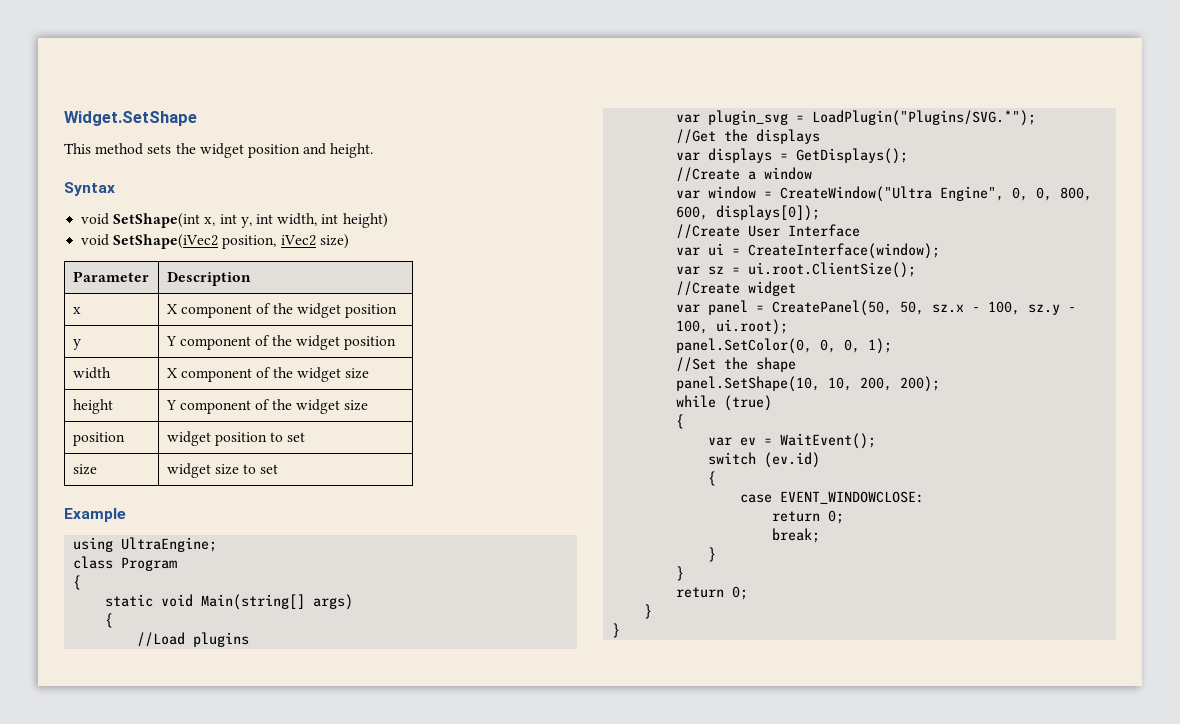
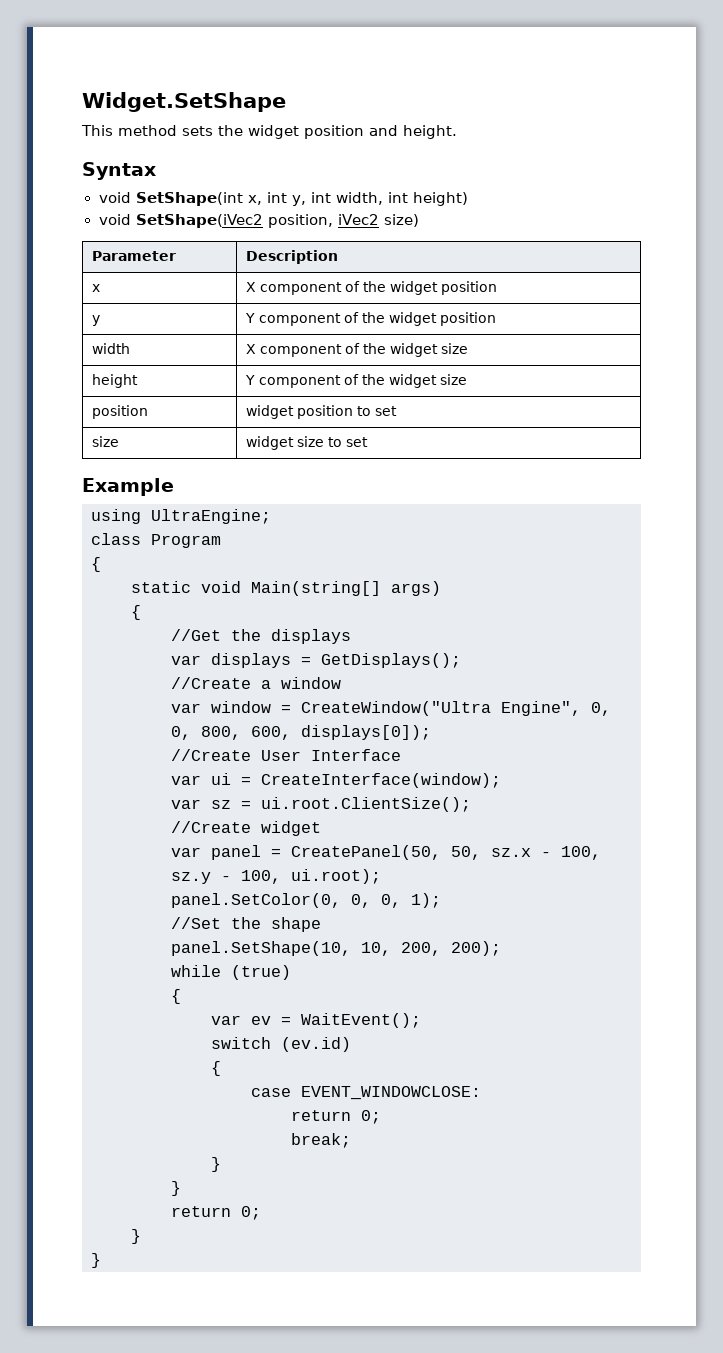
[137,632,250,647] [676,110,1037,126] // //Load plugins // var plugin_svg = LoadPlugin("Plugins/SVG.*"); -> (141, 612) none

